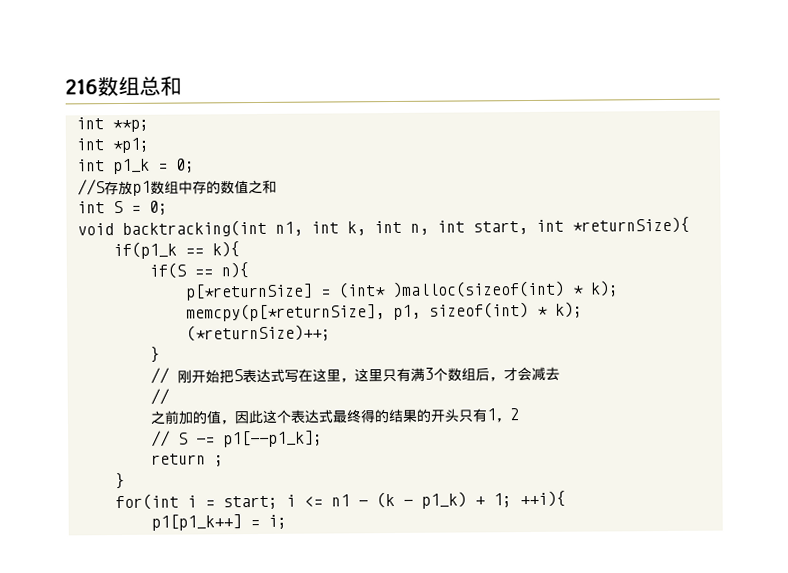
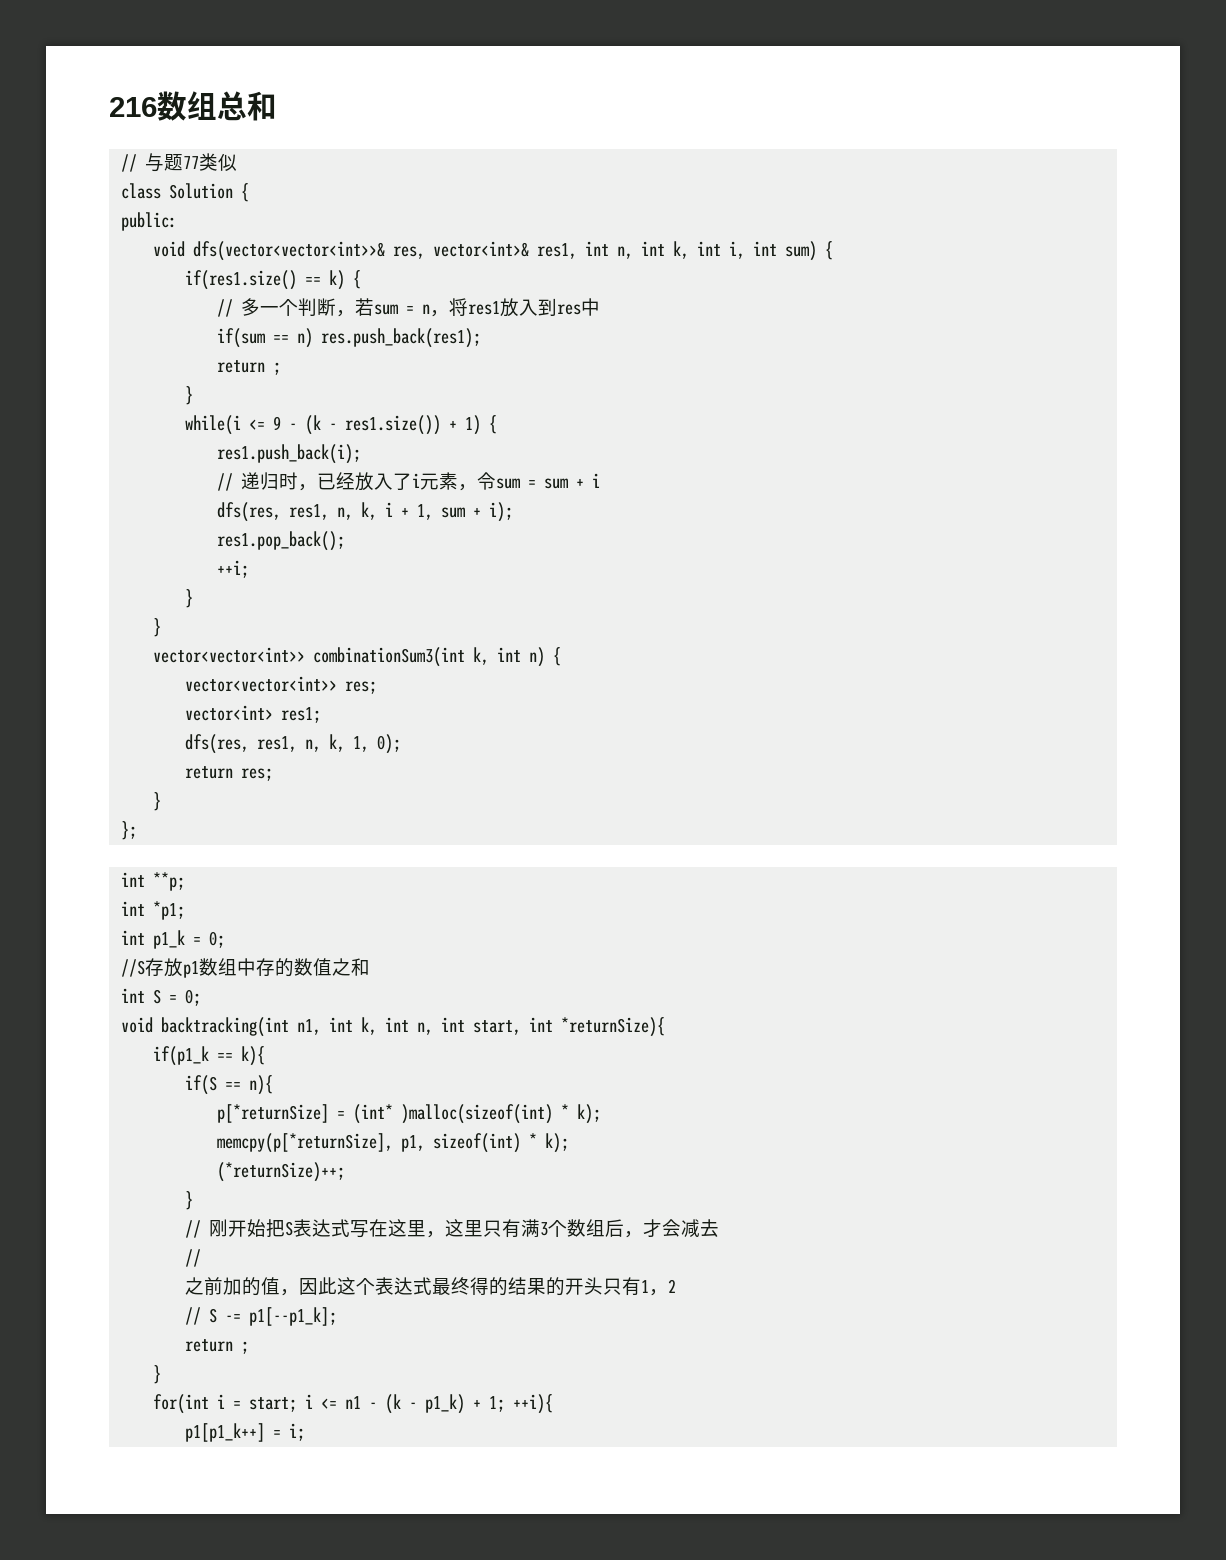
(182, 85) none -> [121,153,237,172] [121,183,249,202] [121,212,177,231] [153,241,833,261] [185,270,361,290] [217,298,600,317] [217,328,481,348] [217,360,281,375] [185,386,193,405] [185,415,497,435] [217,444,361,464] [217,472,600,491] [217,502,513,522] [217,531,345,551] [217,560,249,578] [185,589,193,608] [153,618,161,637] [153,647,561,667] [185,676,377,694] [185,705,321,723] [185,734,401,754] [185,766,273,781] [153,792,161,811] [121,821,137,840] // // 与题77类似 // class Solution { // public: // void dfs(vector<vector<int>>& res, vector<int>& res1, int n, int k, int i, int sum) { // if(res1.size() == k) { // // 多一个判断，若sum = n，将res1放入到res中 // if(sum == n) res.push_back(res1); // return ; // } // while(i <= 9 - (k - res1.size()) + 1) { // res1.push_back(i); // // 递归时，已经放入了i元素，令sum = sum + i // dfs(res, res1, n, k, i + 1, sum + i); // res1.pop_back(); // ++i; // } // } // vector<vector<int>> combinationSum3(int k, int n) { // vector<vector<int>> res; // vector<int> res1; // dfs(res, res1, n, k, 1, 0); // return res; // } // };

